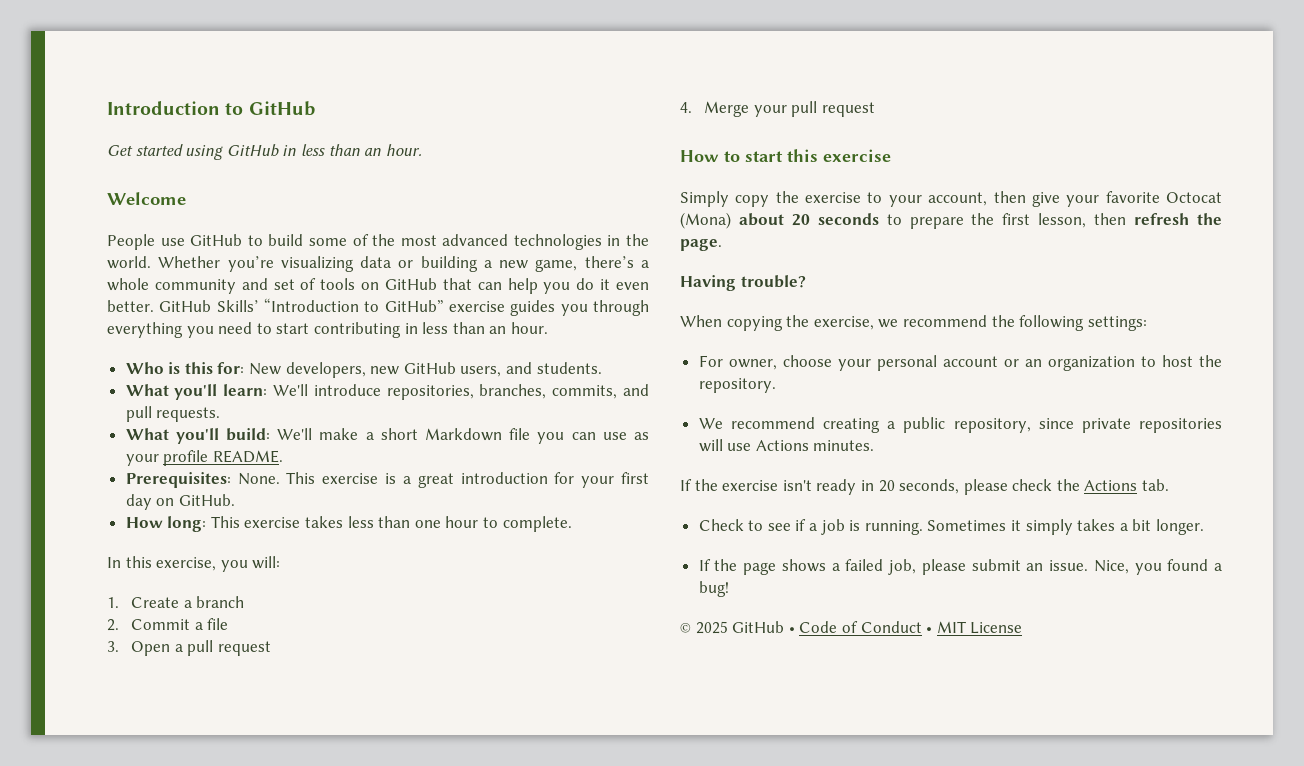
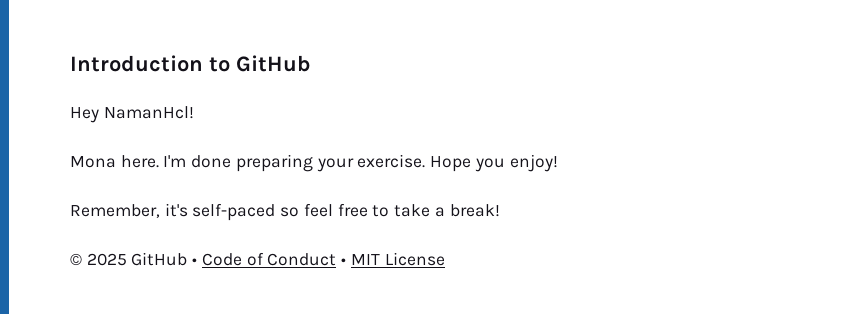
[107,144,422,160] [107,192,186,205] [107,234,649,250] [107,256,649,272] [107,278,649,294] [107,298,649,316] [107,322,548,338] [125,362,602,378] [125,384,649,400] [125,406,221,422] [125,428,649,444] [125,450,283,466] [125,472,649,488] [125,494,235,510] [125,516,572,532] [107,556,281,572] [107,596,245,608] [107,618,229,631] [107,640,271,656] [680,101,875,117] [680,149,891,162] [680,191,1222,207] [680,212,1222,229] [680,239,722,251] [680,275,806,291] [680,315,1147,331] [698,355,1222,371] [698,378,776,393] [698,417,1222,433] [698,439,875,452] [680,479,1170,495] [698,519,1204,535] [698,559,1222,575] [698,581,729,597] Get started using GitHub in less than an hour. // Welcome // People use GitHub to build some of the most advanced technologies in the world. Whether you’re visualizing data or building a new game, there’s a whole community and set of tools on GitHub that can help you do it even better. GitHub Skills’ “Introduction to GitHub” exercise guides you through everything you need to start contributing in less than an hour. // Who is this for: New developers, new GitHub users, and students. // What you'll learn: We'll introduce repositories, branches, commits, and pull requests. // What you'll build: We'll make a short Markdown file you can use as your profile README. // Prerequisites: None. This exercise is a great introduction for your first day on GitHub. // How long: This exercise takes less than one hour to complete. // In this exercise, you will: // 1. Create a branch // 2. Commit a file // 3. Open a pull request // 4. Merge your pull request // How to start this exercise // Simply copy the exercise to your account, then give your favorite Octocat (Mona) about 20 seconds to prepare the first lesson, then refresh the page. // Having trouble? // When copying the exercise, we recommend the following settings: // For owner, choose your personal account or an organization to host the repository. // We recommend creating a public repository, since private repositories will use Actions minutes. // If the exercise isn't ready in 20 seconds, please check the Actions tab. // Check to see if a job is running. Sometimes it simply takes a bit longer. // If the page shows a failed job, please submit an issue. Nice, you found a bug! -> [70,106,194,123] [70,154,558,172] [70,203,500,221] Hey NamanHcl! // Mona here. I'm done preparing your exercise. Hope you enjoy! // Remember, it's self-paced so feel free to take a break!

